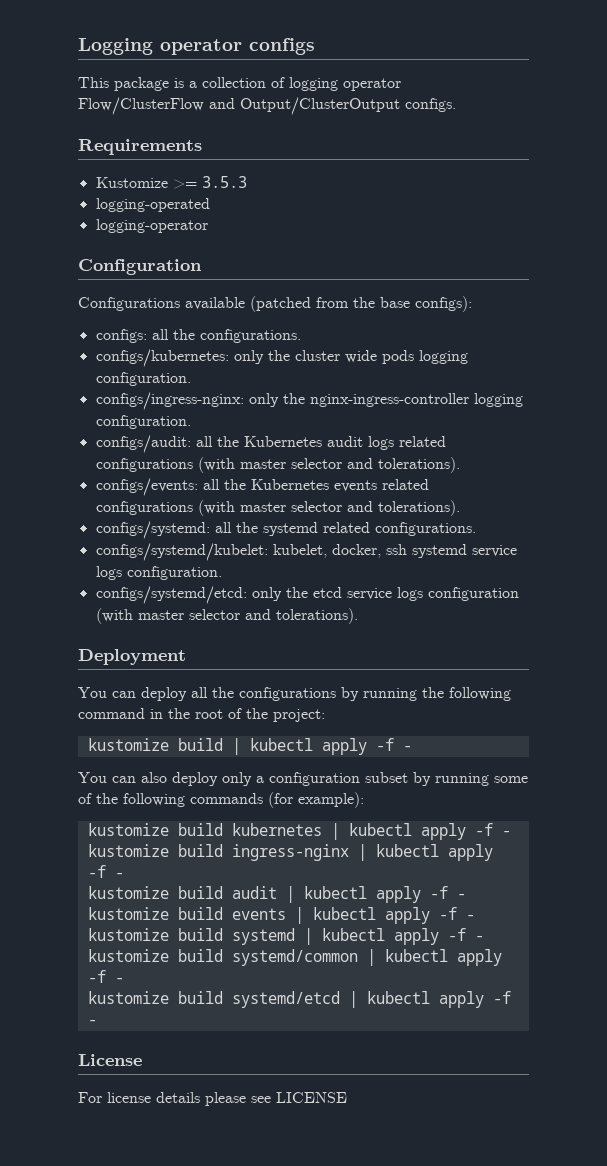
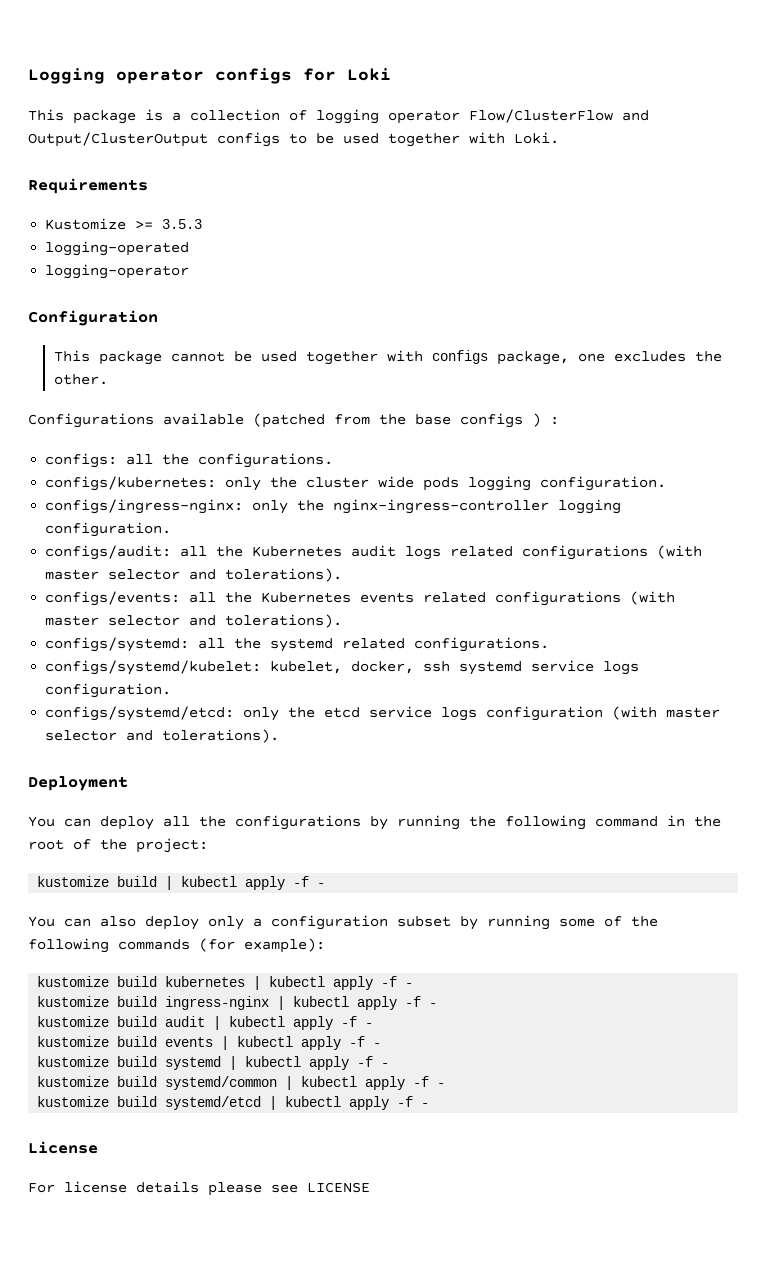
(315, 46) none -> [303,68,391,81] for Loki
[405,98,456,112] configs. -> [217,132,559,147] configs to be used together with Loki.
(202, 267) none -> [53,350,722,365] [53,374,108,385] // This package cannot be used together with configs package, one excludes the other.
[415,296,472,312] configs): -> [460,413,559,428] configs ) :

